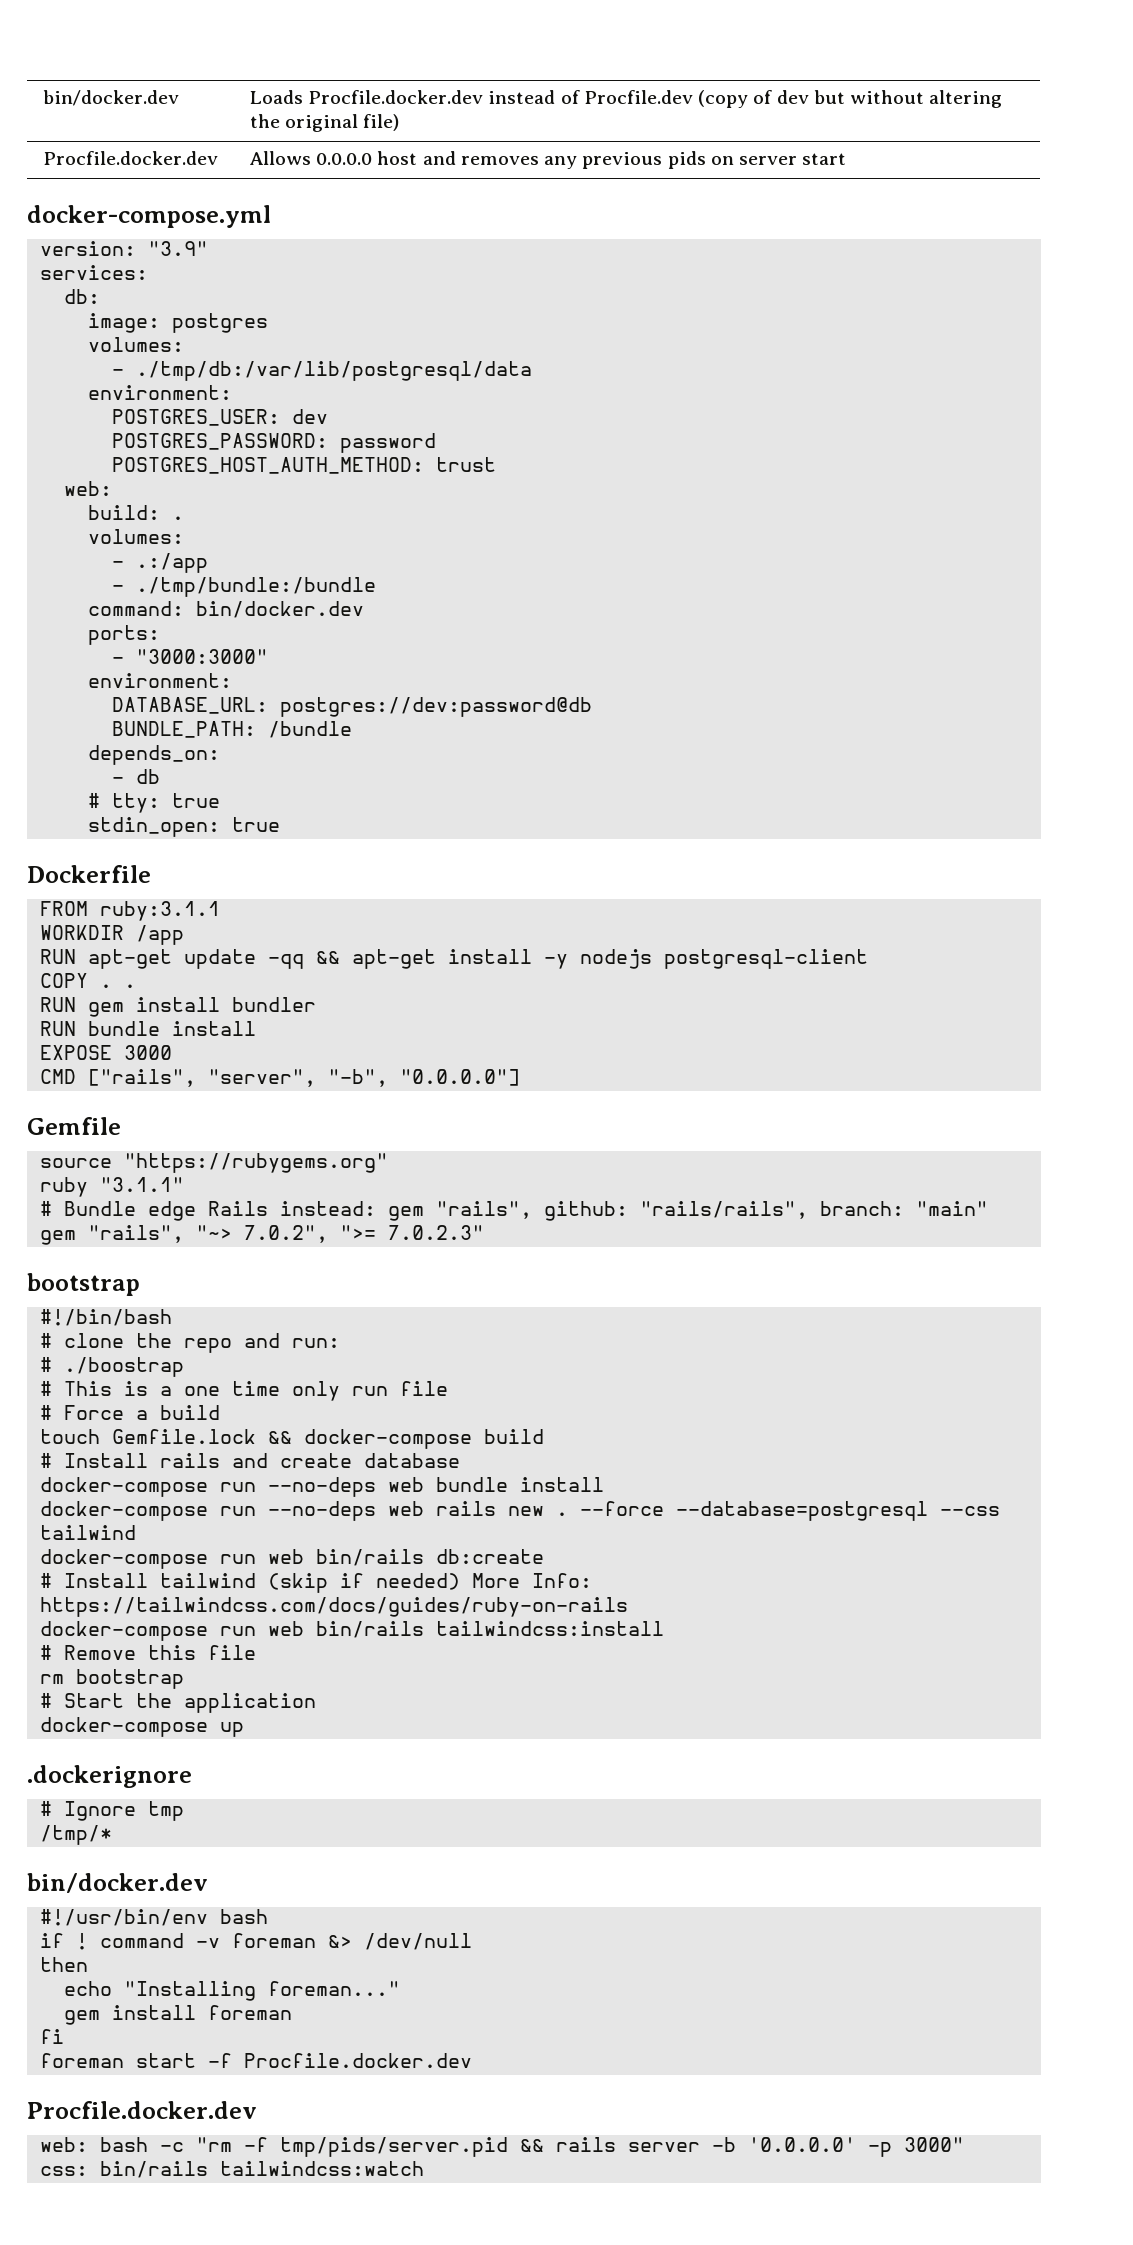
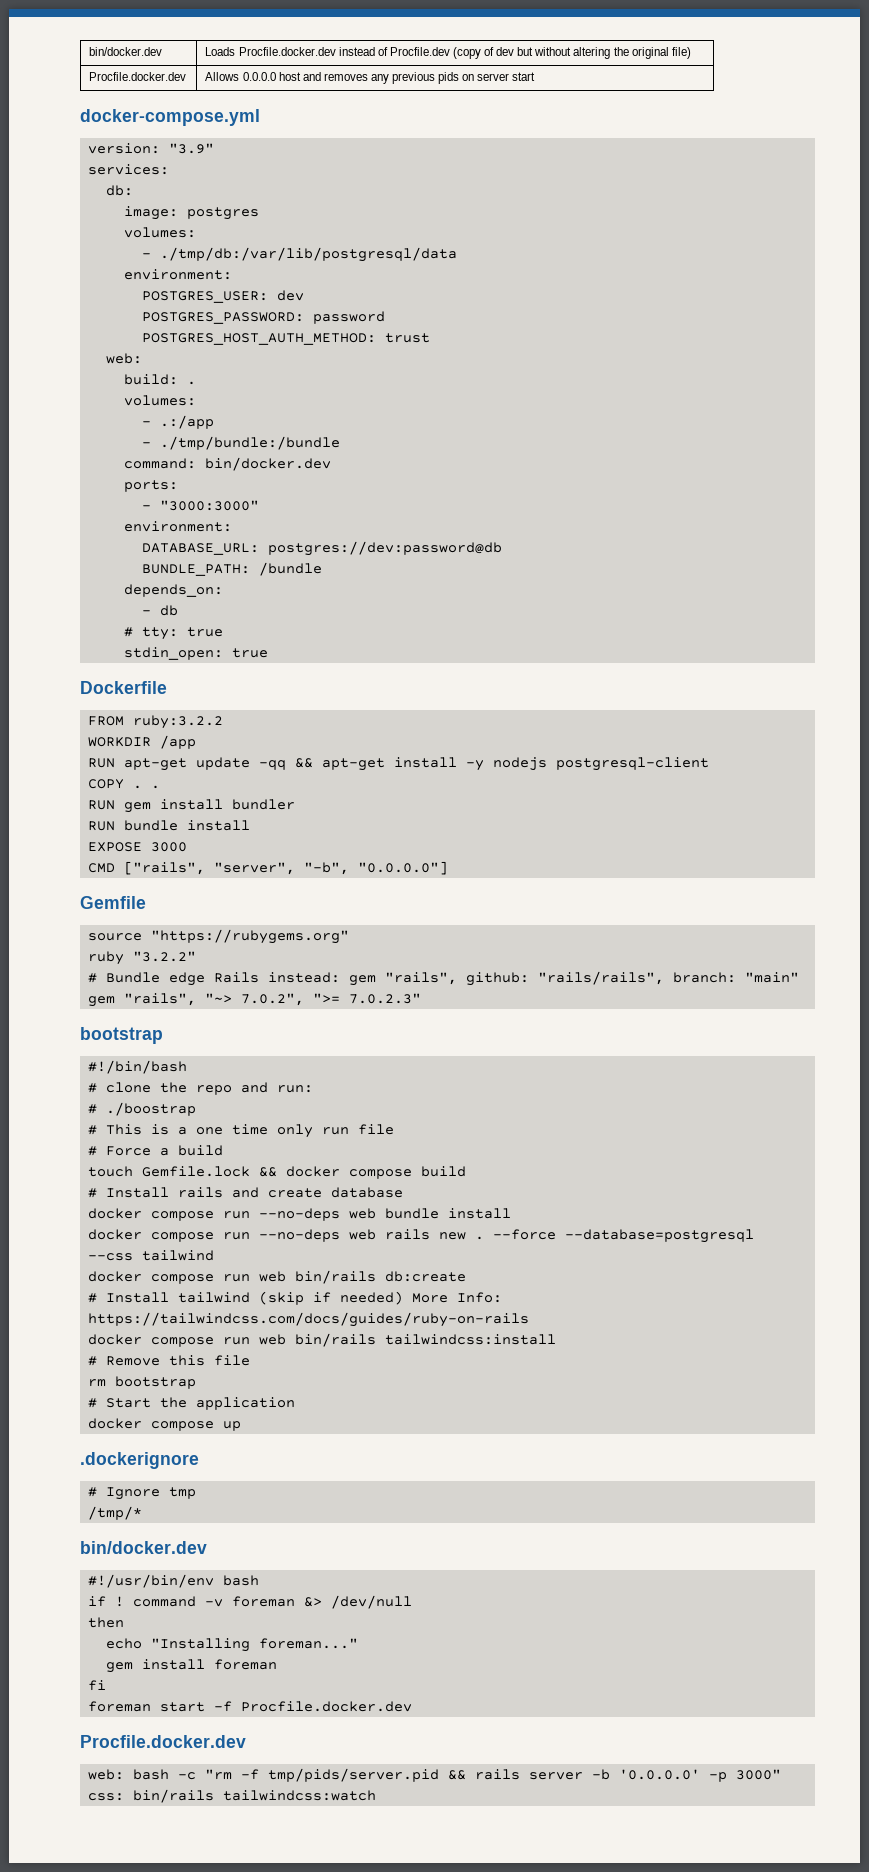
[99,901,220,921] ruby:3.1.1 -> [132,715,223,729] ruby:3.2.2
[99,1177,184,1192] "3.1.1" -> [132,951,196,962] "3.2.2"
[303,1429,472,1449] docker-compose -> [285,1166,412,1179] docker compose
[39,1477,208,1497] docker-compose -> [87,1208,214,1221] docker compose
[39,1501,208,1521] docker-compose -> [87,1229,214,1242] docker compose
[39,1549,208,1569] docker-compose -> [87,1271,214,1284] docker compose
[39,1621,208,1641] docker-compose -> [87,1334,214,1347] docker compose
[39,1717,208,1737] docker-compose -> [87,1418,214,1431] docker compose

